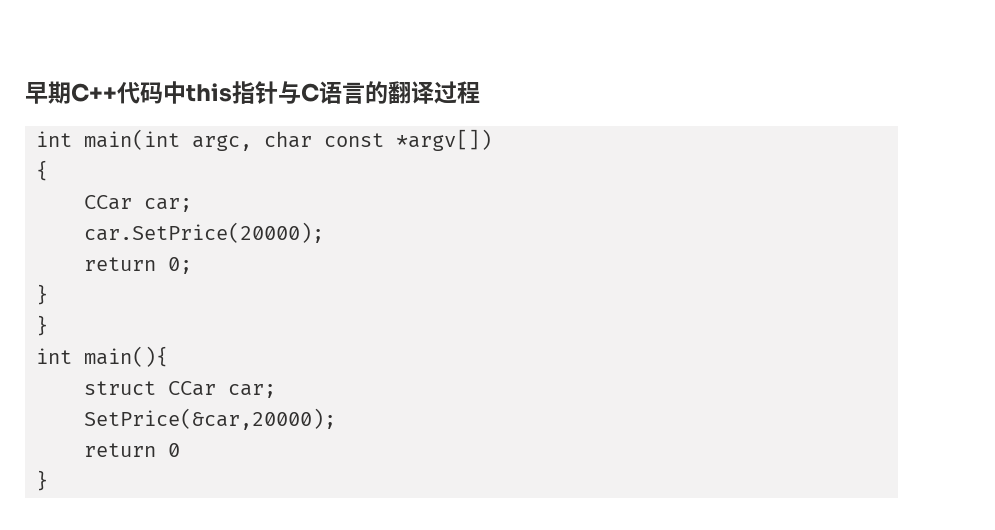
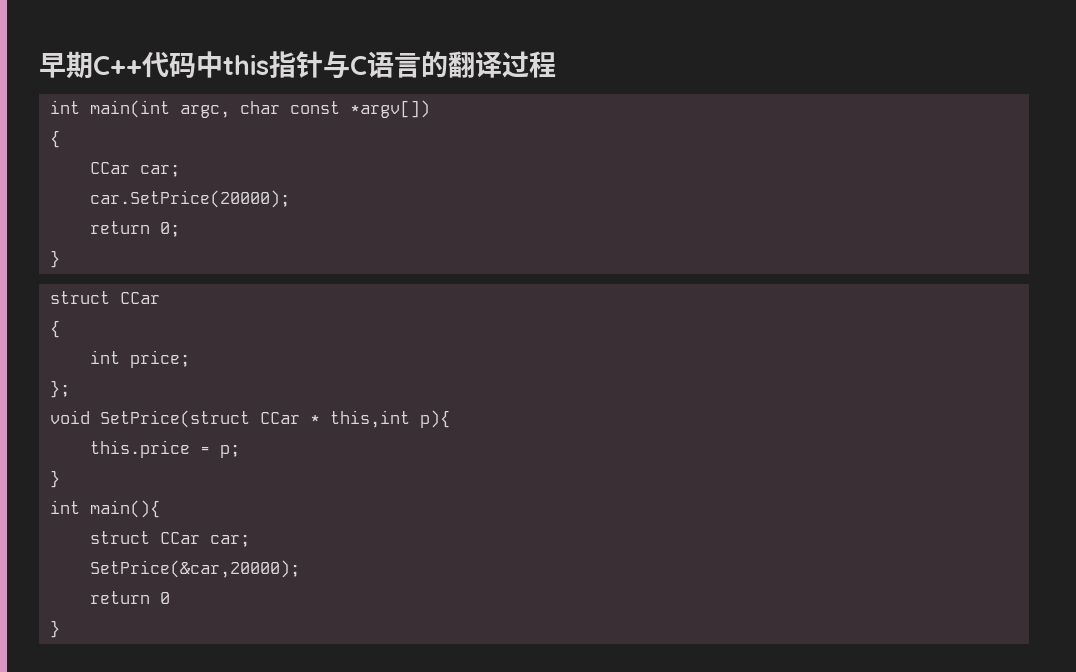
(49, 294) none -> [49,291,160,304] [49,320,60,338] [89,350,190,368] [49,380,70,398] [49,410,450,428] [89,440,240,458] // struct CCar // { // int price; // }; // void SetPrice(struct CCar * this,int p){ // this.price = p;

